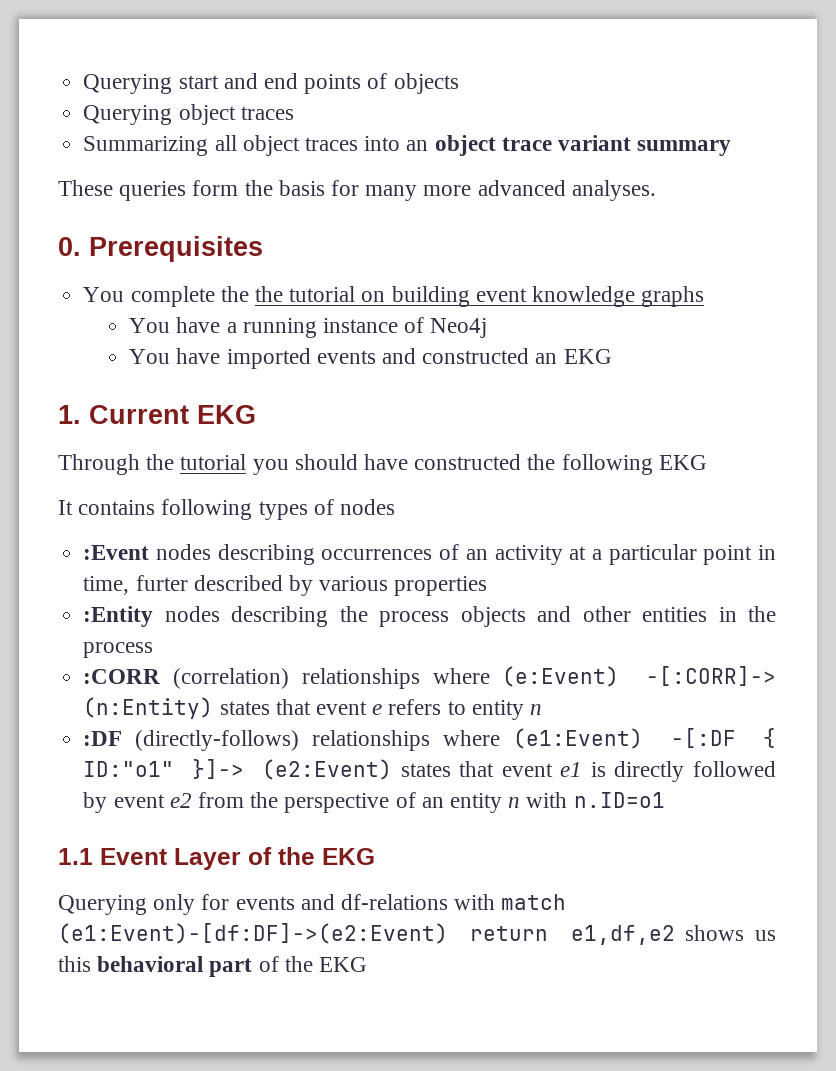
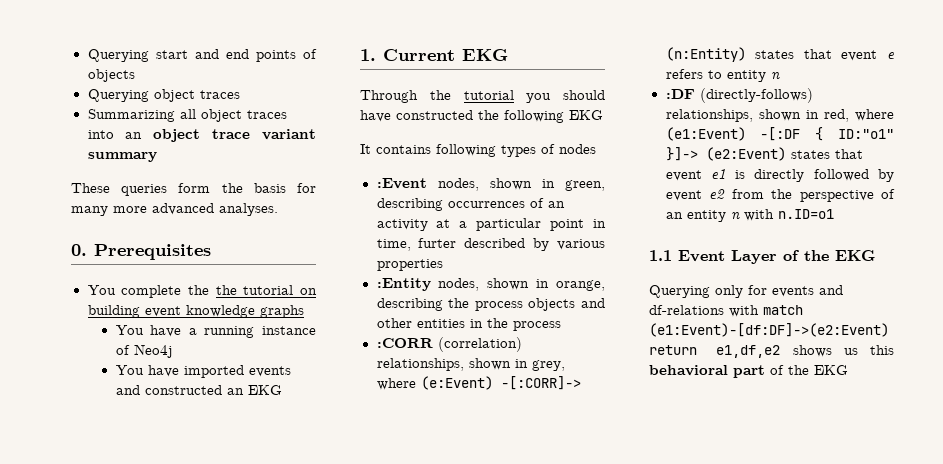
[156,544,211,560] nodes -> [437,178,605,191] nodes, shown in green,
[164,606,220,622] nodes -> [438,278,605,291] nodes, shown in orange,
[301,668,420,689] relationships -> [376,358,565,371] relationships, shown in grey,
[312,730,431,751] relationships -> [665,109,849,122] relationships, shown in red,

